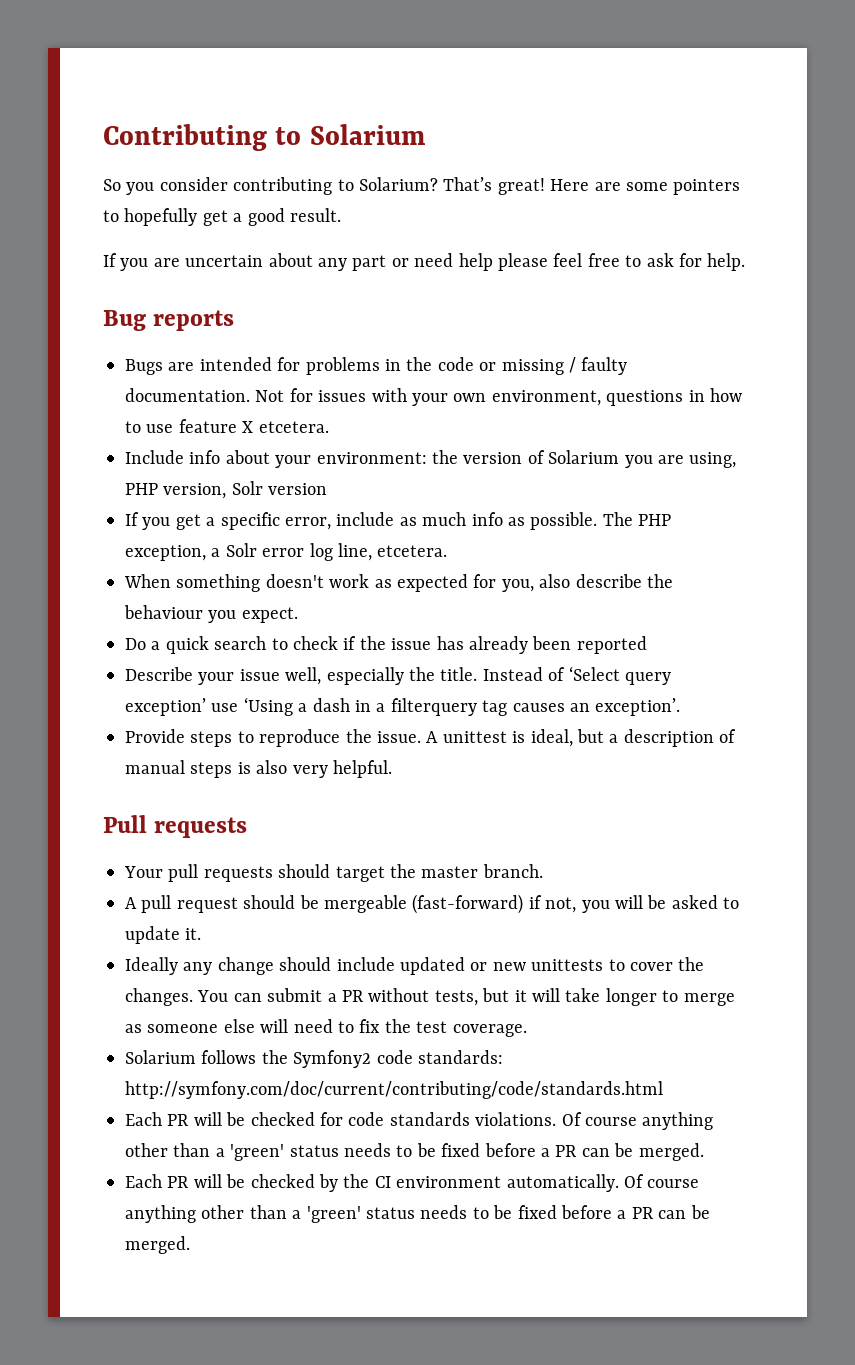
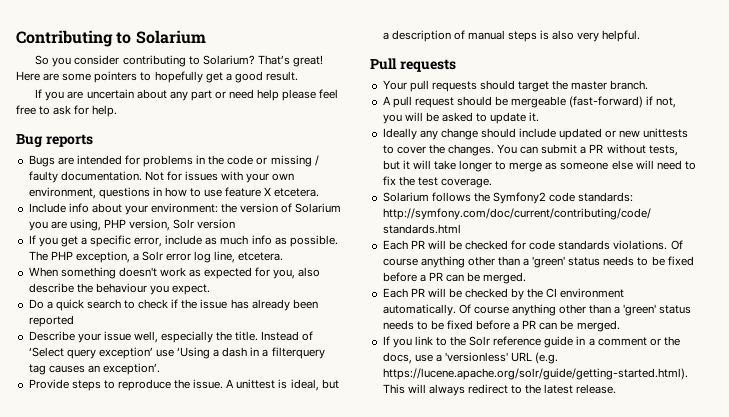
(190, 1245) none -> [382,336,680,348] [382,352,559,364] [382,368,688,380] [382,384,617,396] // If you link to the Solr reference guide in a comment or the docs, use a 'versionless' URL (e.g. https://lucene.apache.org/solr/guide/getting-started.html). This will always redirect to the latest release.

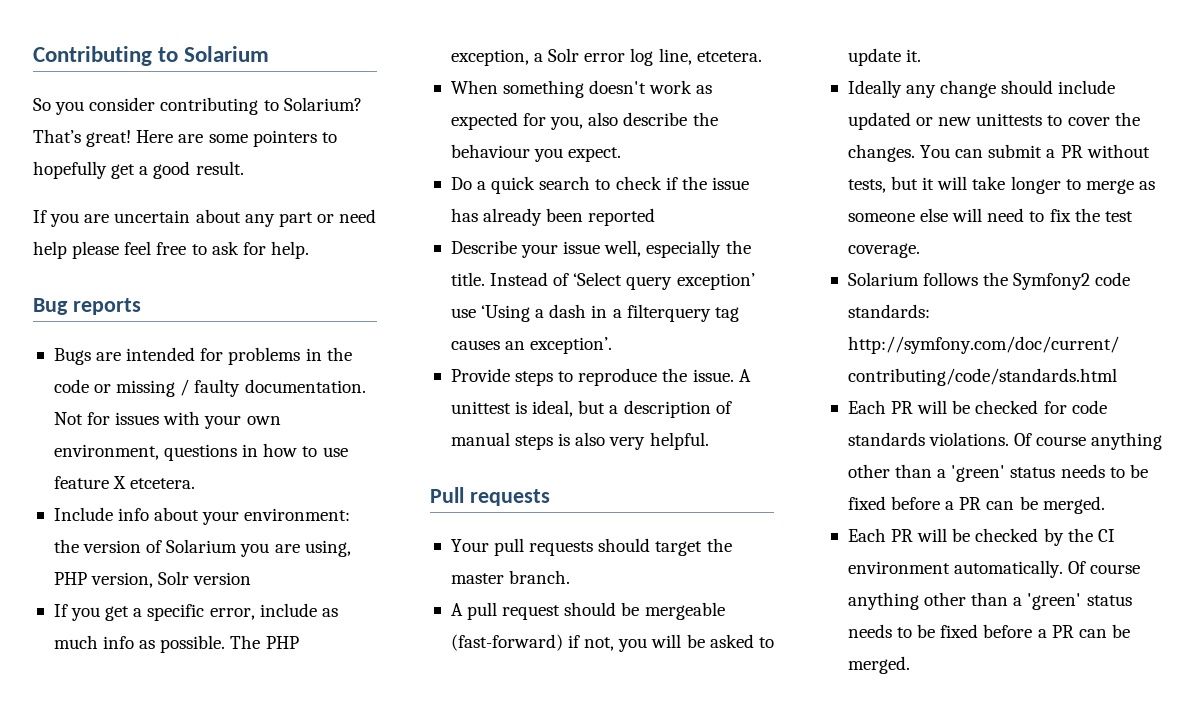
[382,336,680,348] [382,352,559,364] [382,368,688,380] [382,384,617,396] // If you link to the Solr reference guide in a comment or the docs, use a 'versionless' URL (e.g. https://lucene.apache.org/solr/guide/getting-started.html). This will always redirect to the latest release. -> (910, 665) none

